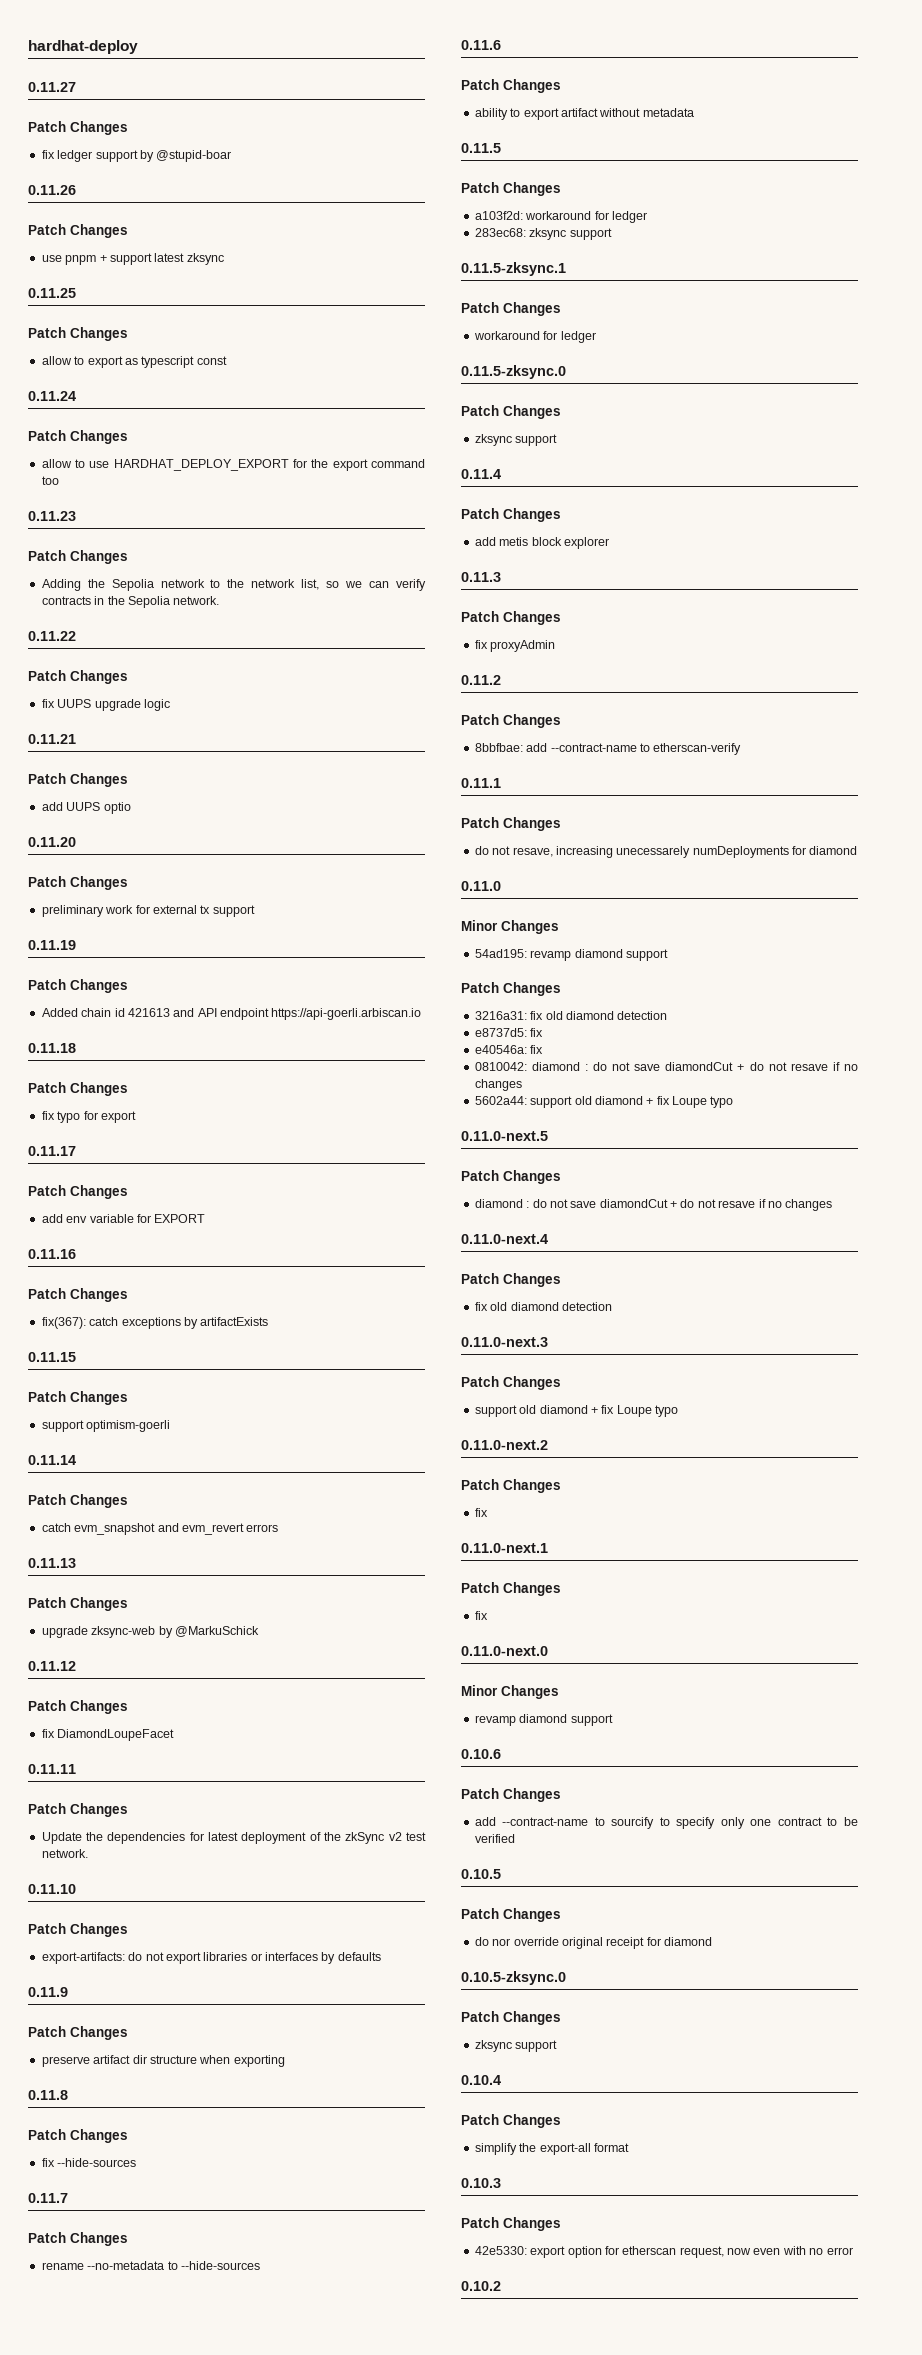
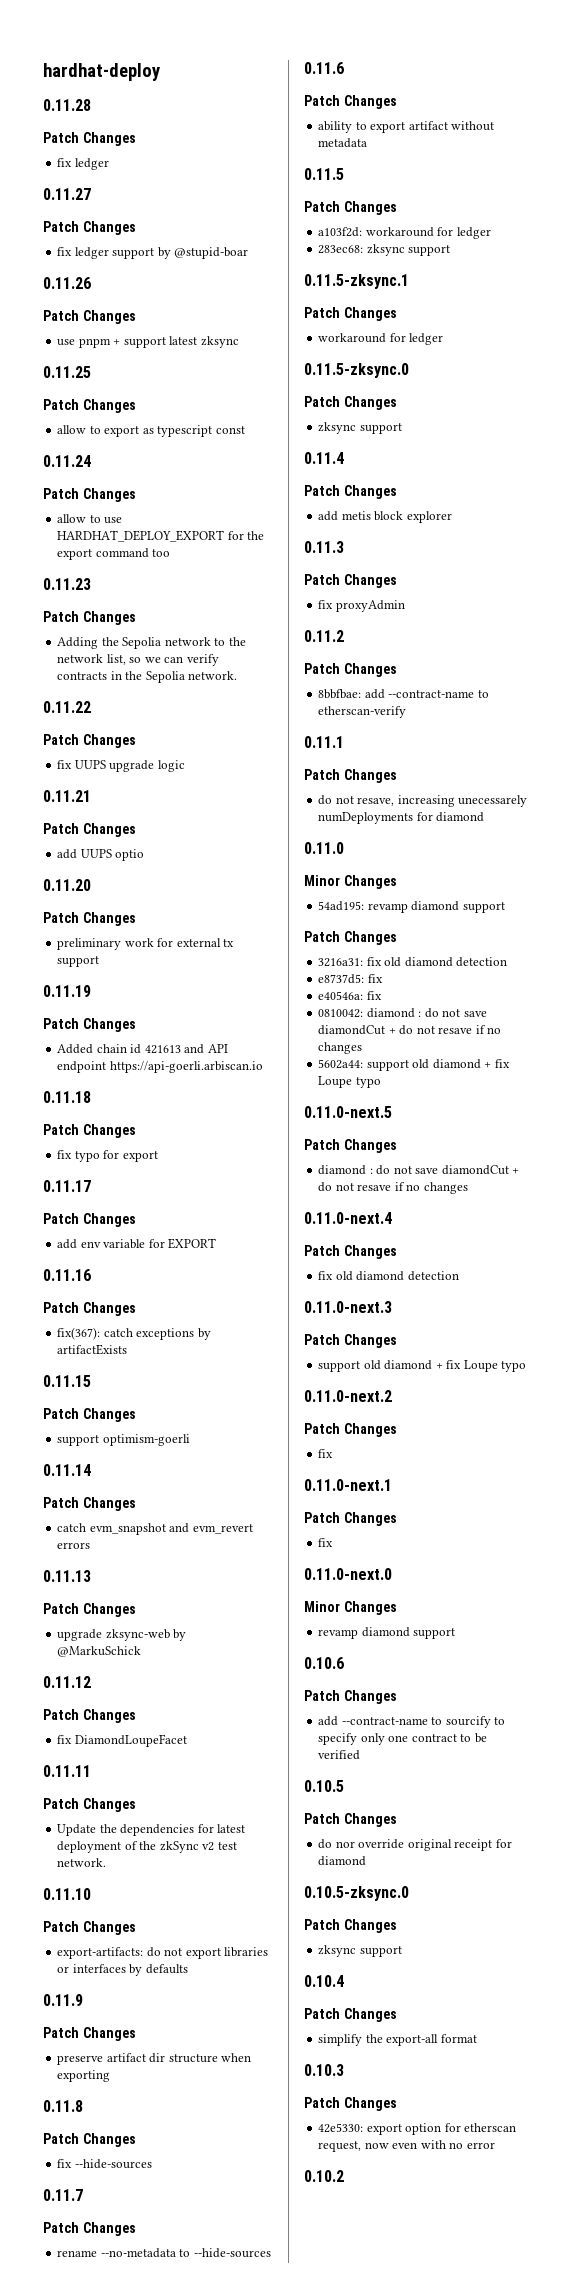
(138, 47) none -> [43,99,91,111] [43,132,136,146] [57,158,109,170] // 0.11.28 // Patch Changes // fix ledger

